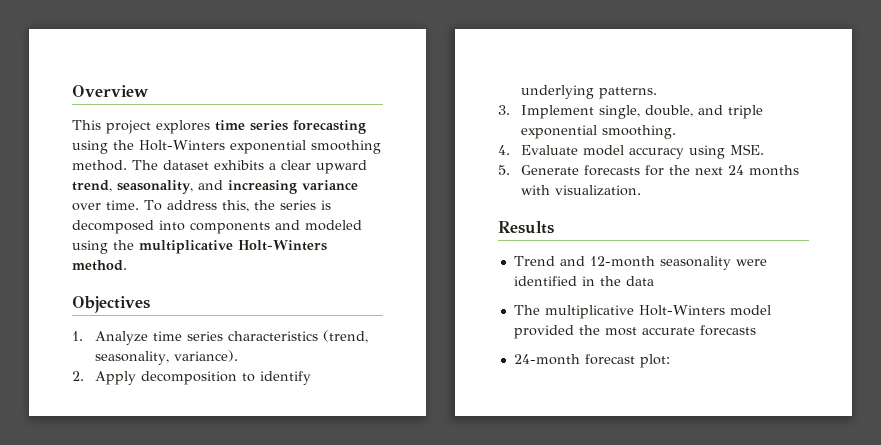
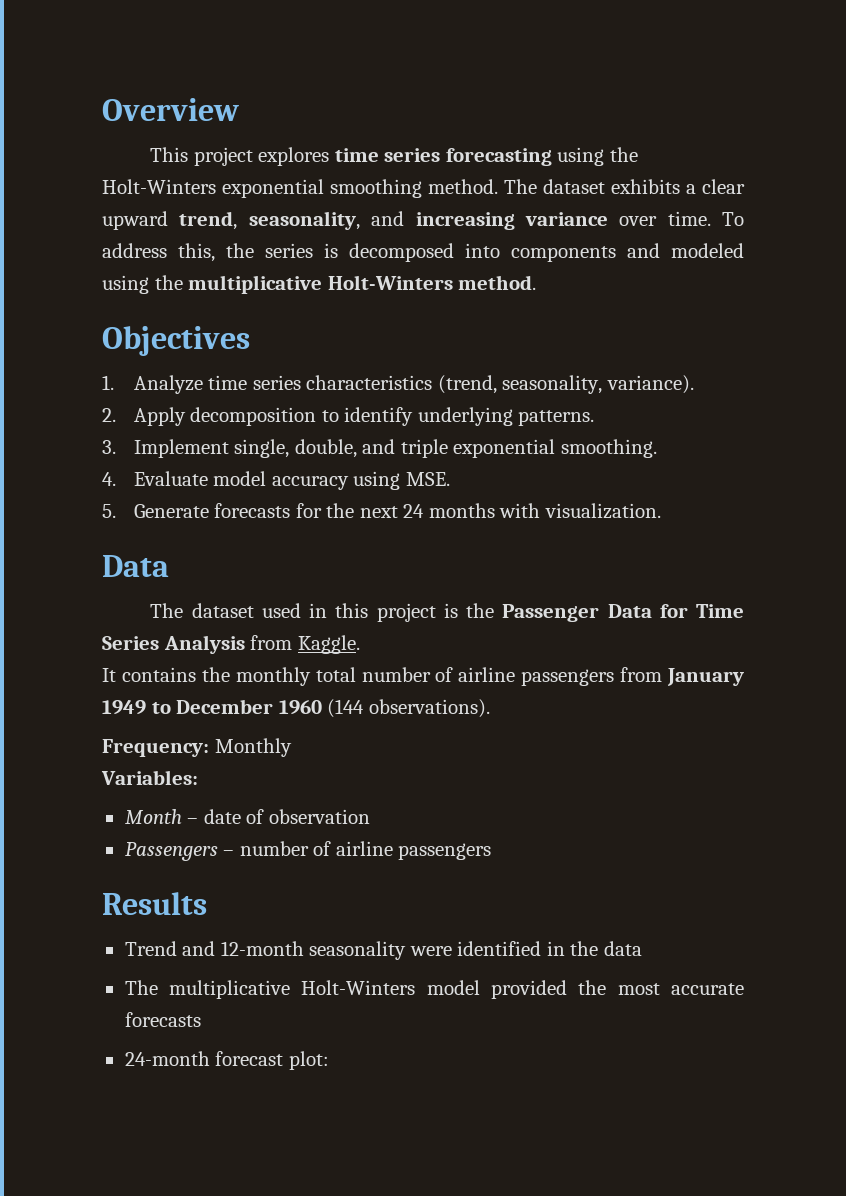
(642, 190) none -> [102,555,169,577] [150,603,744,622] [102,635,360,654] [102,667,744,686] [102,699,490,718] [102,738,292,757] [101,770,198,785] [124,809,370,824] [124,841,492,861] // Data // The dataset used in this project is the Passenger Data for Time Series Analysis from Kaggle. // It contains the monthly total number of airline passengers from January 1949 to December 1960 (144 observations). // Frequency: Monthly // Variables: // Month – date of observation // Passengers – number of airline passengers

